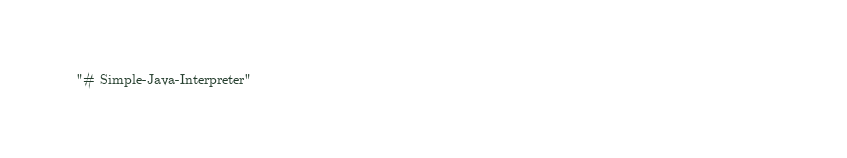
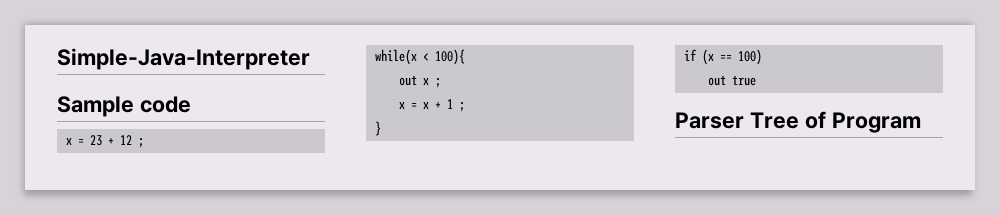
[76,72,251,90] "# Simple-Java-Interpreter" -> [57,48,310,70] [57,96,191,117] [66,135,144,148] [375,49,465,65] [399,75,441,88] [399,99,465,112] [375,121,381,136] [684,49,762,65] [708,75,756,86] [675,111,921,133] Simple-Java-Interpreter // Sample code // x = 23 + 12 ; // while(x < 100){ // out x ; // x = x + 1 ; // } // if (x == 100) // out true // Parser Tree of Program

